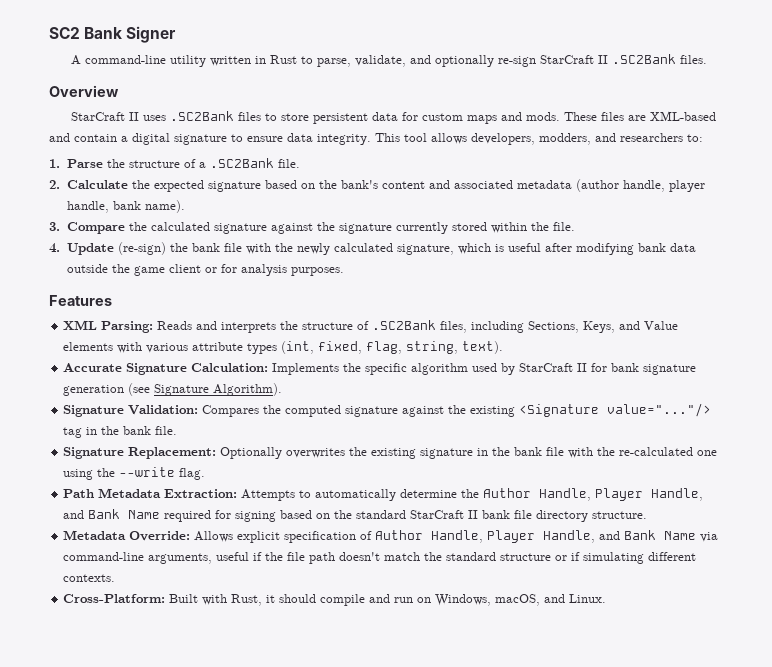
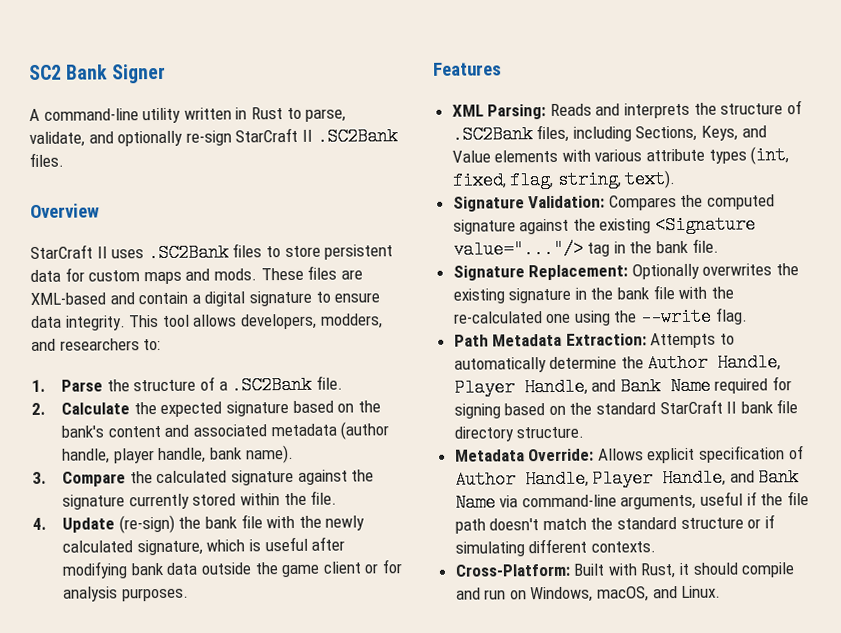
[63,363,697,375] [63,383,283,396] // Accurate Signature Calculation: Implements the specific algorithm used by StarCraft II for bank signature generation (see Signature Algorithm). -> (677, 179) none

